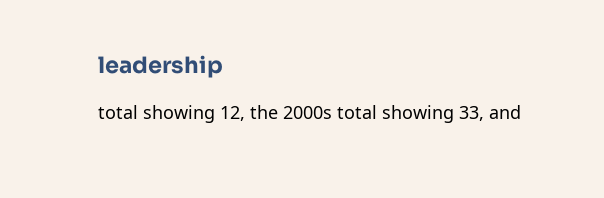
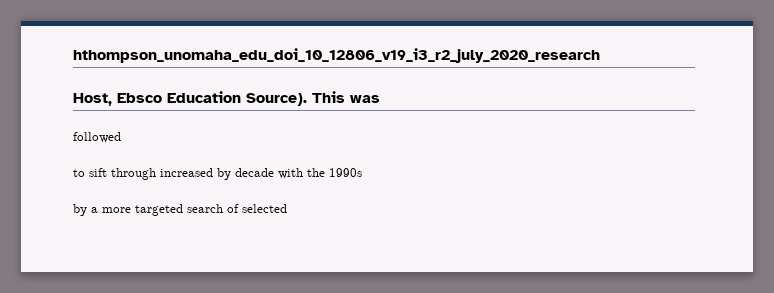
[98,55,223,78] [98,105,521,123] leadership // total showing 12, the 2000s total showing 33, and -> [73,48,600,63] [73,91,380,106] [73,132,121,143] [73,168,362,180] [73,204,287,216] hthompson_unomaha_edu_doi_10_12806_v19_i3_r2_july_2020_research // Host, Ebsco Education Source). This was // followed // to sift through increased by decade with the 1990s // by a more targeted search of selected

